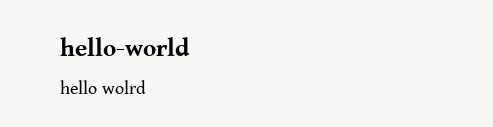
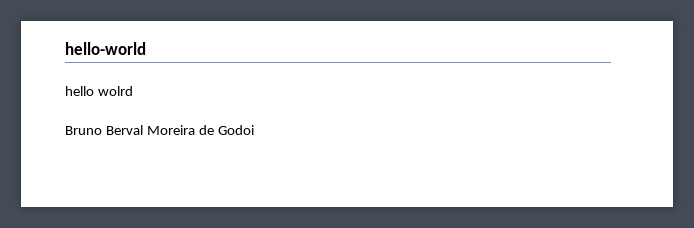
(146, 87) none -> [65,125,254,135] // Bruno Berval Moreira de Godoi

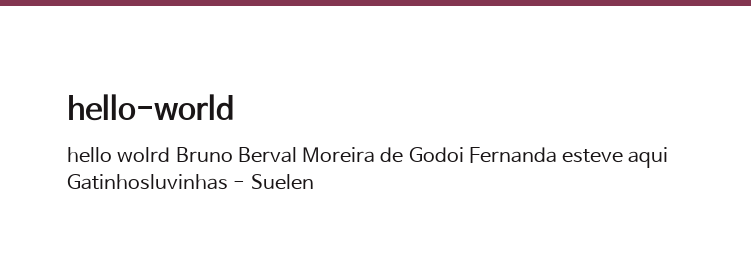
(133, 91) // -> (171, 154) none
(254, 130) none -> [468,147,669,168] [67,174,314,190] Fernanda esteve aqui Gatinhosluvinhas - Suelen

